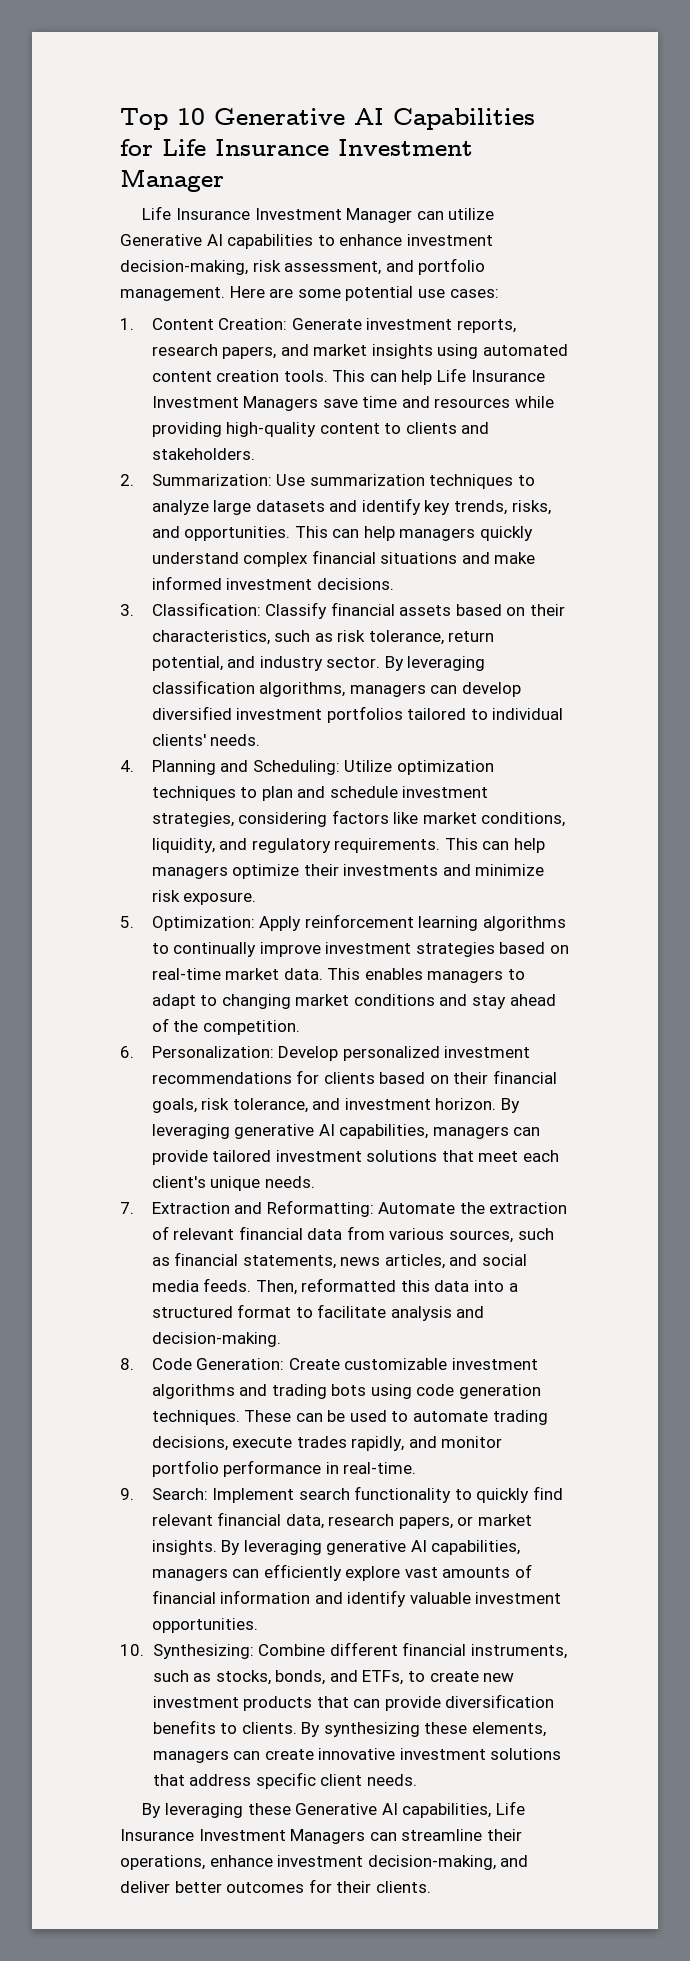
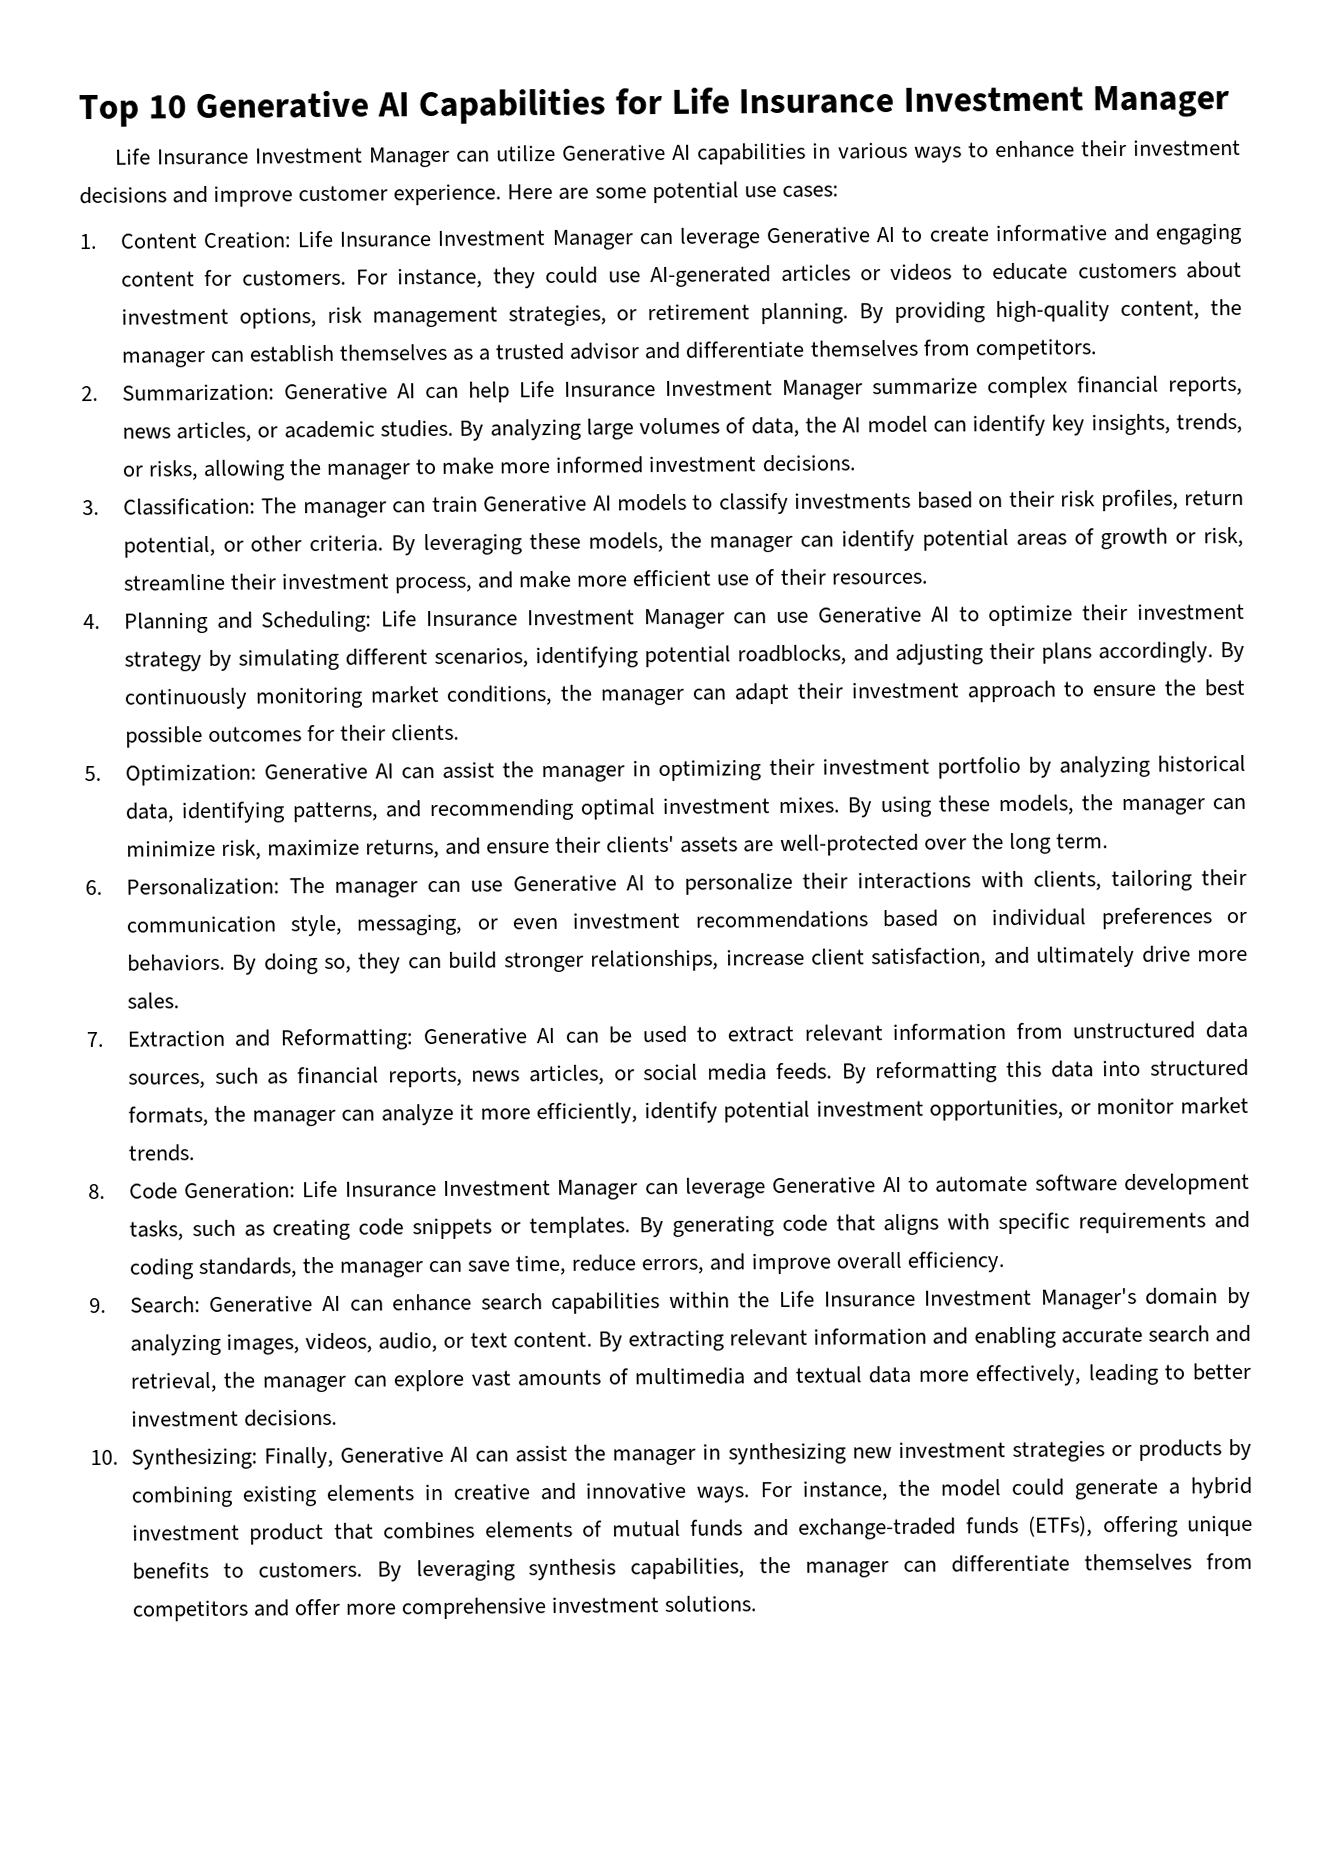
[317,234,493,246] [120,258,486,275] [120,287,225,301] to enhance investment decision-making, risk assessment, and portfolio management. -> [812,138,1242,163] [79,183,503,207] in various ways to enhance their investment decisions and improve customer experience.
[291,318,516,333] [151,344,569,359] [151,370,366,382] Generate investment reports, research papers, and market insights using automated content creation tools. This -> [297,222,1242,250] [120,260,1242,289] [120,298,1242,329] [120,338,1097,368] [81,382,416,402] Life Insurance Investment Manager can leverage Generative AI to create informative and engaging content for customers. For instance, they could use AI-generated articles or videos to educate customers about investment options, risk management strategies, or retirement planning. By providing high-quality content, the manager can establish themselves as a trusted advisor and differentiate themselves from competitors. // 2. Summarization: Generative AI
[243,396,555,411] [151,422,490,437] [151,448,255,460] [120,474,535,489] [151,498,551,515] [151,526,534,541] [151,550,536,567] Managers save time and resources while providing high-quality content to clients and stakeholders. // 2. Summarization: Use summarization techniques to analyze large datasets and identify key trends, risks, and opportunities. This can help managers quickly understand complex financial situations and make -> [781,375,1244,400] [121,412,1243,443] [121,457,551,482] Manager summarize complex financial reports, news articles, or academic studies. By analyzing large volumes of data, the AI model can identify key insights, trends, or risks, allowing the manager to make more
[265,602,566,619] [151,630,495,645] [151,656,486,671] [151,680,521,697] [151,706,564,723] [151,734,261,746] [120,760,494,775] [151,786,489,801] [151,810,566,827] [151,838,546,853] [151,864,545,879] [151,890,257,905] [120,914,566,931] [151,942,570,957] [151,968,526,983] [151,994,556,1009] [151,1018,300,1035] [120,1046,531,1061] [151,1070,558,1084] [151,1098,521,1113] [151,1124,541,1139] [151,1150,560,1165] [151,1176,315,1191] [120,1200,568,1217] [151,1226,445,1240] Classify financial assets based on their characteristics, such as risk tolerance, return potential, and industry sector. By leveraging classification algorithms, managers can develop diversified investment portfolios tailored to individual clients' needs. // 4. Planning and Scheduling: Utilize optimization techniques to plan and schedule investment strategies, considering factors like market conditions, liquidity, and regulatory requirements. This can help managers optimize their investments and minimize risk exposure. // 5. Optimization: Apply reinforcement learning algorithms to continually improve investment strategies based on real-time market data. This enables managers to adapt to changing market conditions and stay ahead of the competition. // 6. Personalization: Develop personalized investment recommendations for clients based on their financial goals, risk tolerance, and investment horizon. By leveraging generative AI capabilities, managers can provide tailored investment solutions that meet each client's unique needs. // 7. Extraction and Reformatting: Automate the extraction of relevant financial data from various -> [261,489,1244,519] [122,526,1244,558] [122,568,928,594] [83,602,1245,634] [123,641,1245,672] [123,678,1245,710] [124,723,461,748] [84,754,1247,786] [124,794,1246,824] [125,832,1109,860] [85,868,1248,898] [125,907,1247,937] [126,945,1248,975] [126,992,180,1010] [86,1020,1249,1051] The manager can train Generative AI models to classify investments based on their risk profiles, return potential, or other criteria. By leveraging these models, the manager can identify potential areas of growth or risk, streamline their investment process, and make more efficient use of their resources. // 4. Planning and Scheduling: Life Insurance Investment Manager can use Generative AI to optimize their investment strategy by simulating different scenarios, identifying potential roadblocks, and adjusting their plans accordingly. By continuously monitoring market conditions, the manager can adapt their investment approach to ensure the best possible outcomes for their clients. // 5. Optimization: Generative AI can assist the manager in optimizing their investment portfolio by analyzing historical data, identifying patterns, and recommending optimal investment mixes. By using these models, the manager can minimize risk, maximize returns, and ensure their clients' assets are well-protected over the long term. // 6. Personalization: The manager can use Generative AI to personalize their interactions with clients, tailoring their communication style, messaging, or even investment recommendations based on individual preferences or behaviors. By doing so, they can build stronger relationships, increase client satisfaction, and ultimately drive more sales. // 7. Extraction and Reformatting: Generative AI can be used to extract relevant information from unstructured data
[242,1254,478,1269] statements, news articles, and -> [387,1064,635,1088] reports, news articles, or
[255,1278,397,1295] Then, reformatted -> [841,1061,999,1084] By reformatting
[508,1283,518,1292] [151,1304,485,1321] [151,1332,281,1347] [120,1358,538,1370] [151,1384,542,1399] [151,1410,548,1425] [151,1436,503,1451] [151,1460,417,1477] [120,1486,564,1503] [151,1512,533,1529] [151,1540,521,1555] [151,1564,533,1581] [151,1590,562,1607] [151,1618,258,1633] [120,1642,567,1659] [152,1670,515,1685] [152,1694,555,1711] [152,1720,547,1737] [152,1748,562,1763] [152,1772,417,1789] [142,1801,525,1818] [120,1829,522,1844] [120,1855,529,1870] [120,1879,431,1893] a structured format to facilitate analysis and decision-making. // 8. Code Generation: Create customizable investment algorithms and trading bots using code generation techniques. These can be used to automate trading decisions, execute trades rapidly, and monitor portfolio performance in real-time. // 9. Search: Implement search functionality to quickly find relevant financial data, research papers, or market insights. By leveraging generative AI capabilities, managers can efficiently explore vast amounts of financial information and identify valuable investment opportunities. // 10. Synthesizing: Combine different financial instruments, such as stocks, bonds, and ETFs, to create new investment products that can provide diversification benefits to clients. By synthesizing these elements, managers can create innovative investment solutions that address specific client needs. // By leveraging these Generative AI capabilities, Life Insurance Investment Managers can streamline their operations, enhance investment decision-making, and deliver better outcomes for their clients. -> [1149,1058,1249,1077] [127,1096,1249,1127] [127,1144,195,1162] [88,1172,1250,1200] [128,1210,1250,1241] [128,1251,1005,1280] [89,1286,1252,1315] [129,1324,1251,1356] [129,1362,1251,1393] [130,1408,338,1427] [90,1438,1253,1470] [130,1476,1252,1508] [131,1514,1254,1545] [131,1552,1253,1582] [131,1595,758,1622] structured formats, the manager can analyze it more efficiently, identify potential investment opportunities, or monitor market trends. // 8. Code Generation: Life Insurance Investment Manager can leverage Generative AI to automate software development tasks, such as creating code snippets or templates. By generating code that aligns with specific requirements and coding standards, the manager can save time, reduce errors, and improve overall efficiency. // 9. Search: Generative AI can enhance search capabilities within the Life Insurance Investment Manager's domain by analyzing images, videos, audio, or text content. By extracting relevant information and enabling accurate search and retrieval, the manager can explore vast amounts of multimedia and textual data more effectively, leading to better investment decisions. // 10. Synthesizing: Finally, Generative AI can assist the manager in synthesizing new investment strategies or products by combining existing elements in creative and innovative ways. For instance, the model could generate a hybrid investment product that combines elements of mutual funds and exchange-traded funds (ETFs), offering unique benefits to customers. By leveraging synthesis capabilities, the manager can differentiate themselves from competitors and offer more comprehensive investment solutions.

